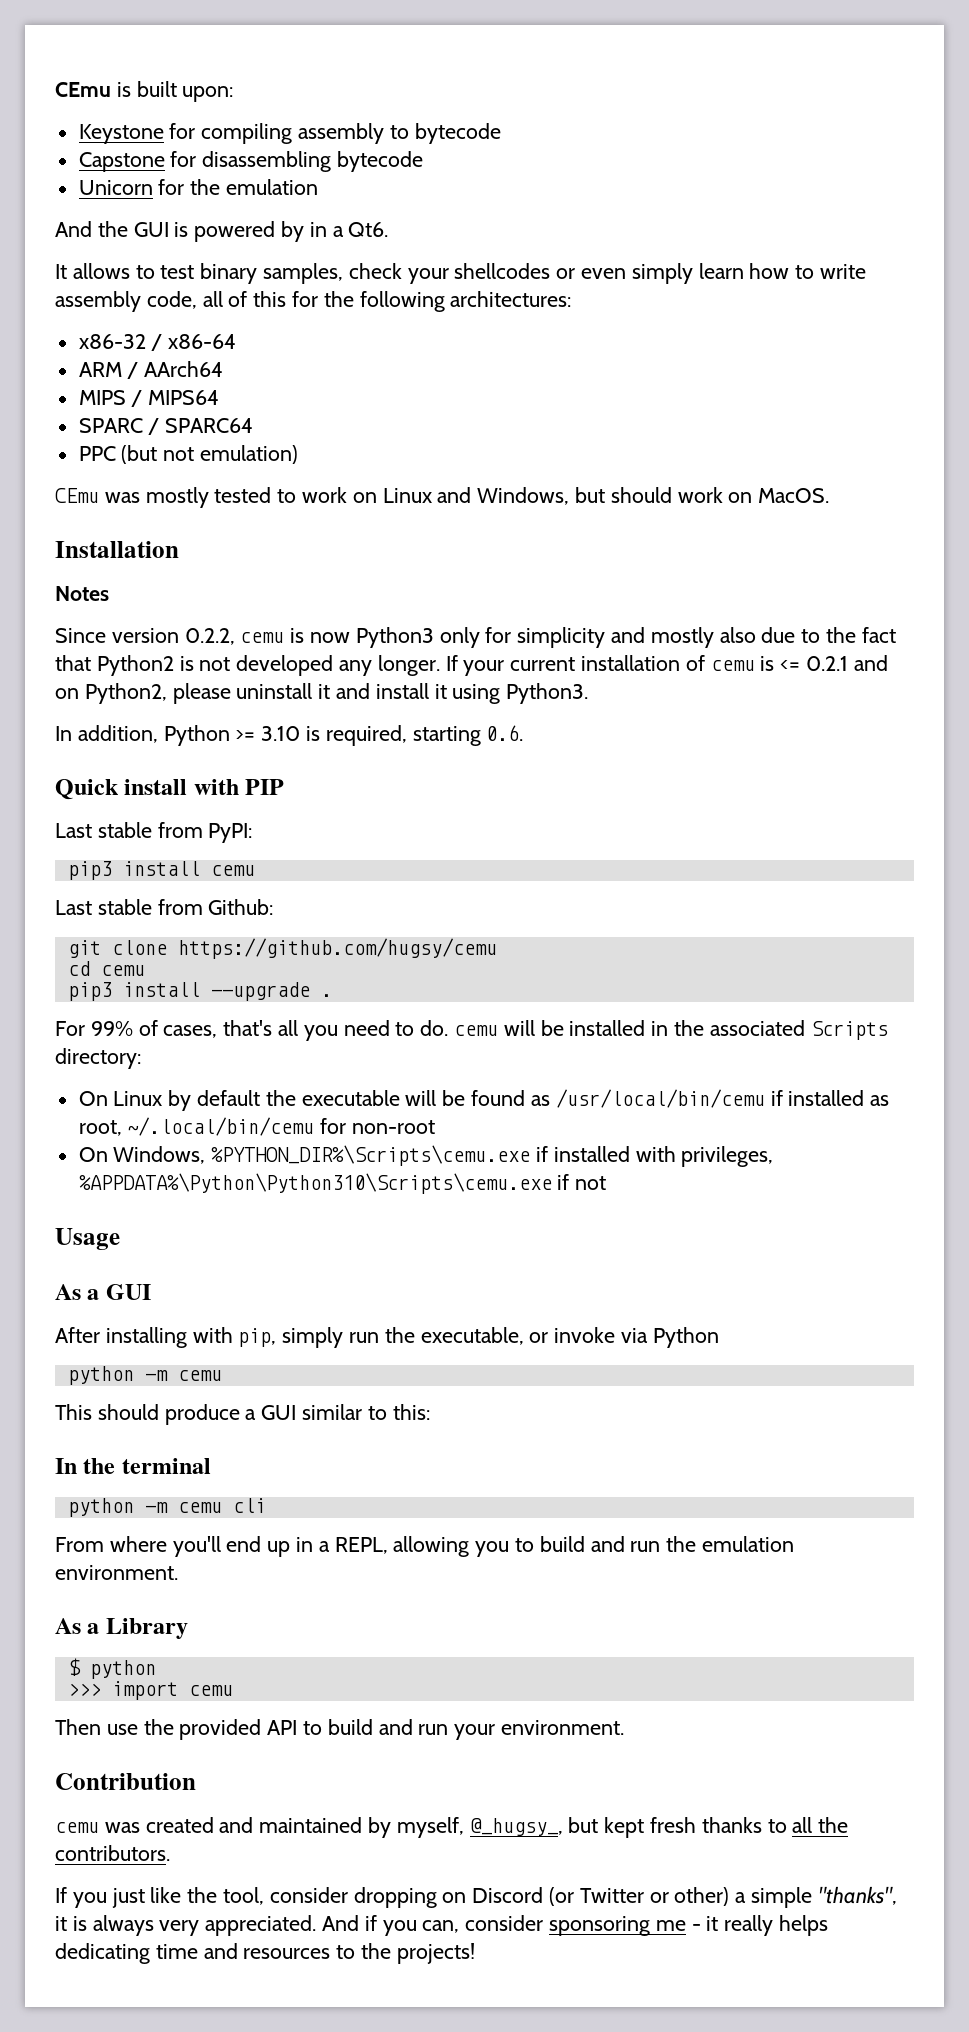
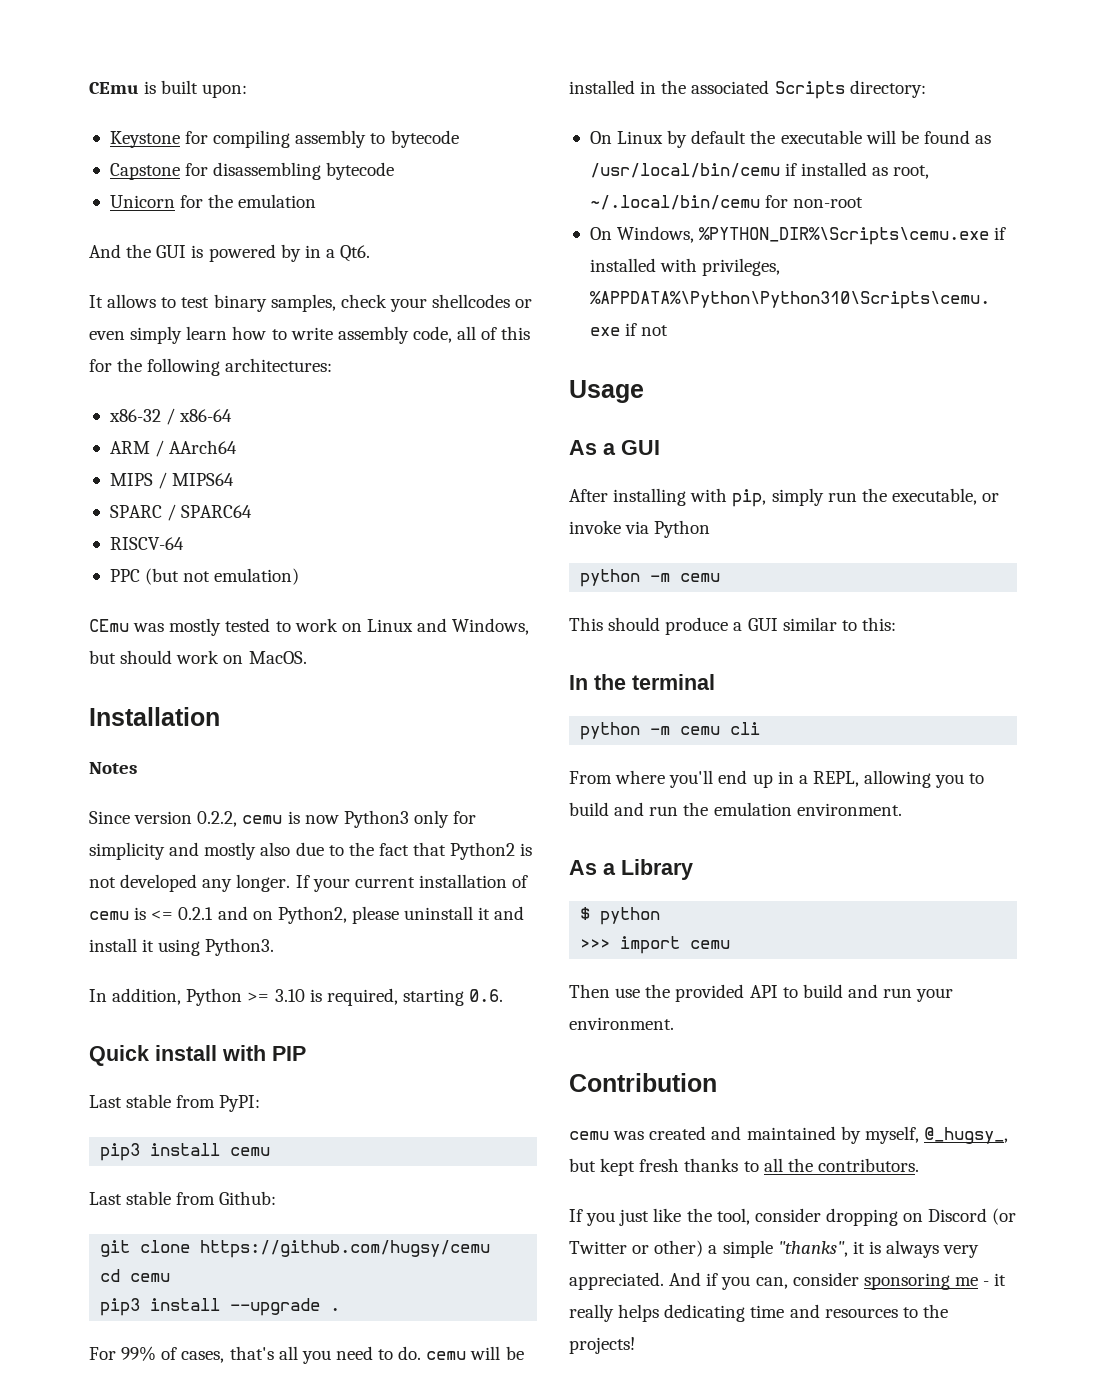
(254, 425) none -> [109,537,184,550] // RISCV-64

